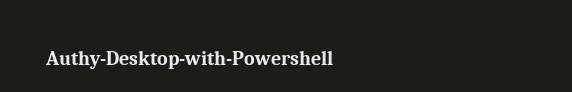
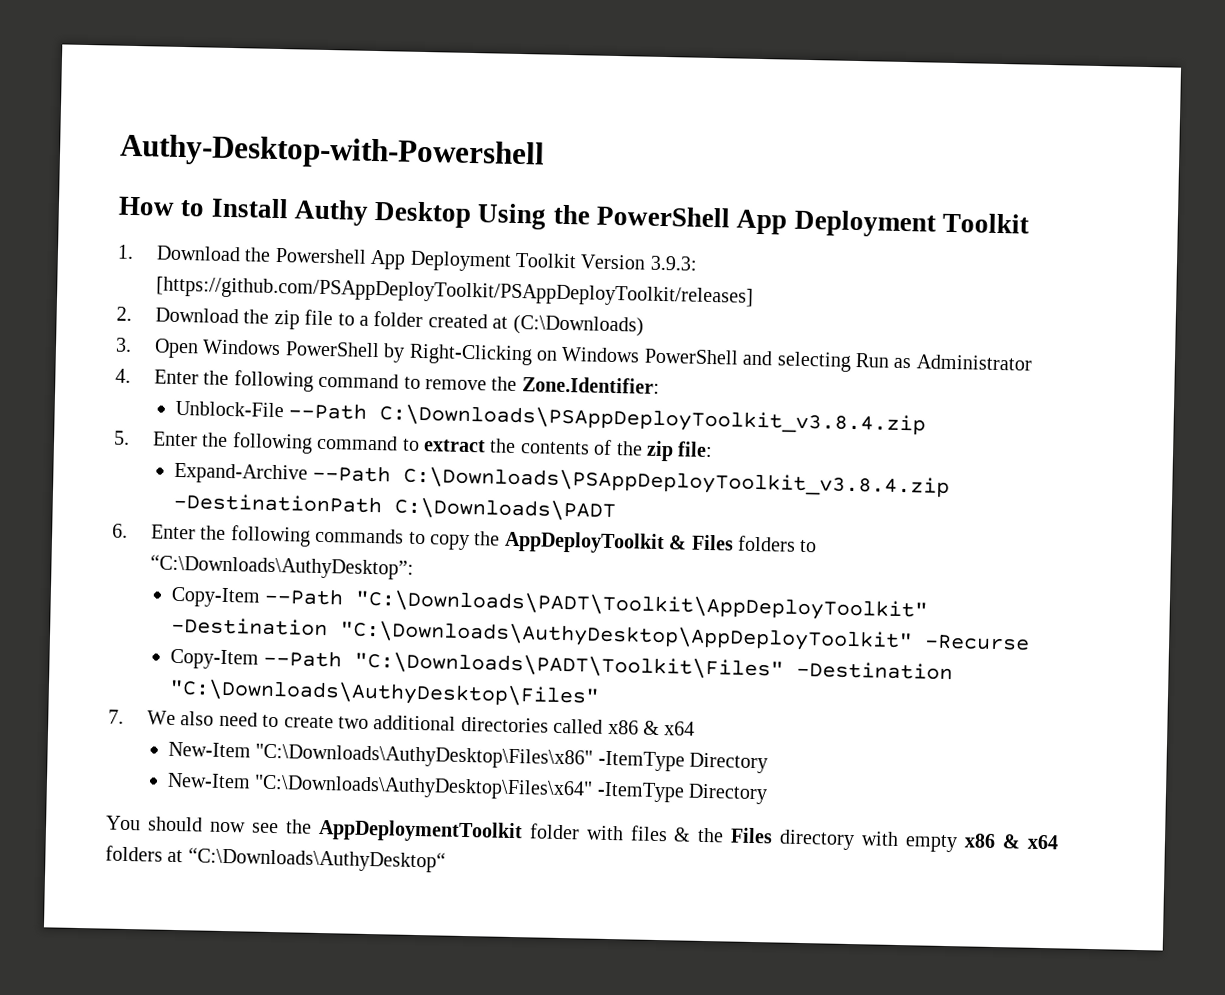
(333, 59) none -> [118,196,1029,238] [117,244,698,272] [156,276,755,308] [116,306,644,337] [115,337,1033,372] [115,368,660,394] [175,400,927,436] [113,430,714,462] [174,462,951,499] [173,492,617,522] [112,523,818,555] [150,554,415,580] [171,586,929,622] [171,616,1031,653] [170,648,954,681] [169,678,601,708] [108,709,696,736] [168,741,769,774] [167,772,769,805] [105,815,1060,853] [105,845,446,873] // How to Install Authy Desktop Using the PowerShell App Deployment Toolkit // 1. Download the Powershell App Deployment Toolkit Version 3.9.3: [https://github.com/PSAppDeployToolkit/PSAppDeployToolkit/releases] // 2. Download the zip file to a folder created at (C:\Downloads) // 3. Open Windows PowerShell by Right-Clicking on Windows PowerShell and selecting Run as Administrator // 4. Enter the following command to remove the Zone.Identifier: // Unblock-File --Path C:\Downloads\PSAppDeployToolkit_v3.8.4.zip // 5. Enter the following command to extract the contents of the zip file: // Expand-Archive --Path C:\Downloads\PSAppDeployToolkit_v3.8.4.zip -DestinationPath C:\Downloads\PADT // 6. Enter the following commands to copy the AppDeployToolkit & Files folders to “C:\Downloads\AuthyDesktop”: // Copy-Item --Path "C:\Downloads\PADT\Toolkit\AppDeployToolkit" -Destination "C:\Downloads\AuthyDesktop\AppDeployToolkit" -Recurse // Copy-Item --Path "C:\Downloads\PADT\Toolkit\Files" -Destination "C:\Downloads\AuthyDesktop\Files" // 7. We also need to create two additional directories called x86 & x64 // New-Item "C:\Downloads\AuthyDesktop\Files\x86" -ItemType Directory // New-Item "C:\Downloads\AuthyDesktop\Files\x64" -ItemType Directory // You should now see the AppDeploymentToolkit folder with files & the Files directory with empty x86 & x64 folders at “C:\Downloads\AuthyDesktop“

